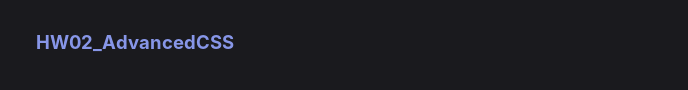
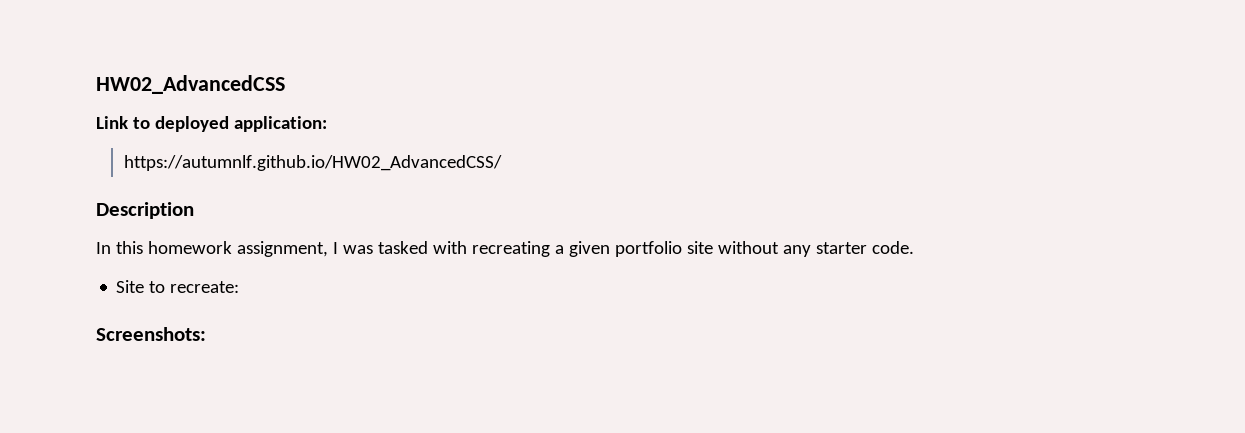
(234, 43) none -> [96,116,327,132] [123,155,502,171] [96,202,194,219] [96,241,914,257] [116,280,240,293] [96,327,206,341] // Link to deployed application: // https://autumnlf.github.io/HW02_AdvancedCSS/ // Description // In this homework assignment, I was tasked with recreating a given portfolio site without any starter code. // Site to recreate: // Screenshots:

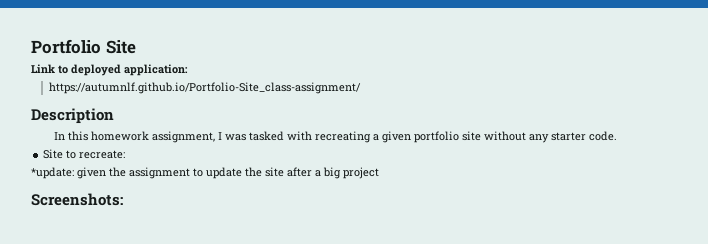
[96,75,285,94] HW02_AdvancedCSS -> [31,39,136,54] Portfolio Site
[123,155,502,171] https://autumnlf.github.io/HW02_AdvancedCSS/ -> [49,82,362,94] https://autumnlf.github.io/Portfolio-Site_class-assignment/
(240, 287) none -> [31,167,379,179] // *update: given the assignment to update the site after a big project

